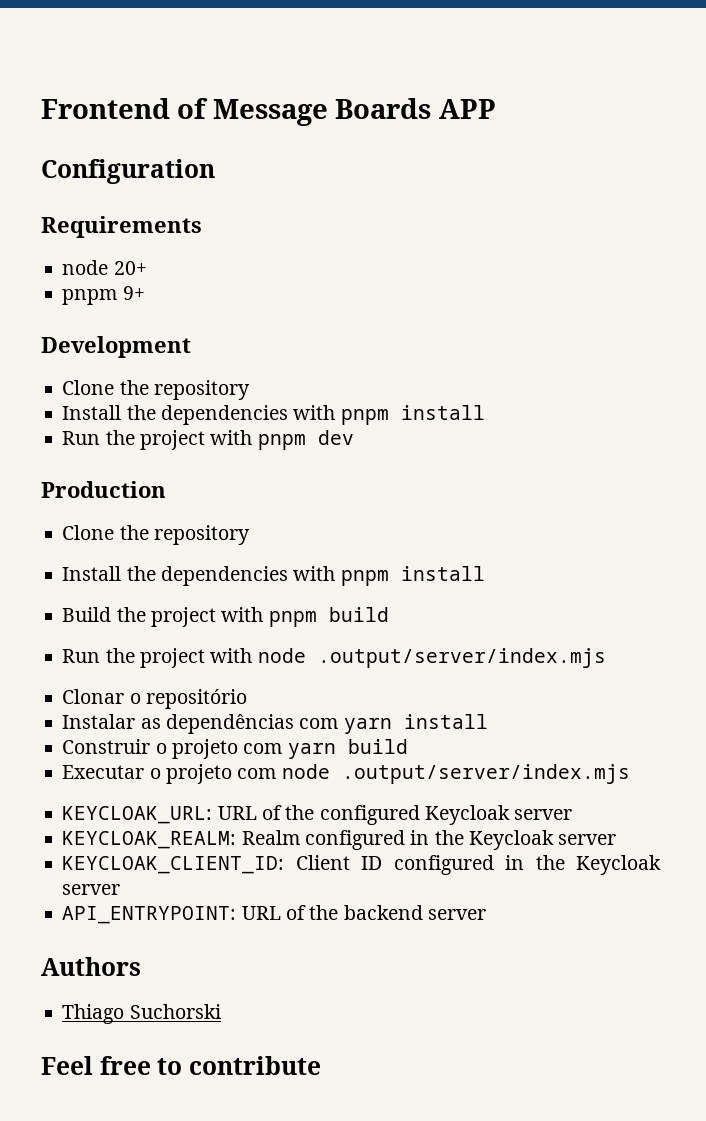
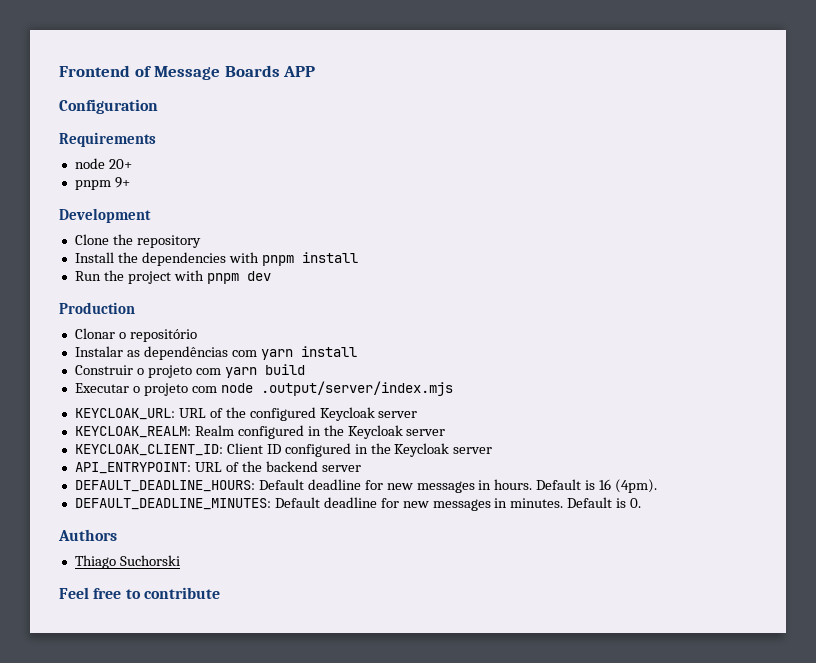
[62,525,250,545] [62,566,485,586] [62,607,389,627] [62,648,606,668] // Clone the repository // Install the dependencies with pnpm install // Build the project with pnpm build // Run the project with node .output/server/index.mjs -> (135, 308) none
(486, 914) none -> [74,479,658,493] [74,497,642,511] // DEFAULT_DEADLINE_HOURS: Default deadline for new messages in hours. Default is 16 (4pm). // DEFAULT_DEADLINE_MINUTES: Default deadline for new messages in minutes. Default is 0.

